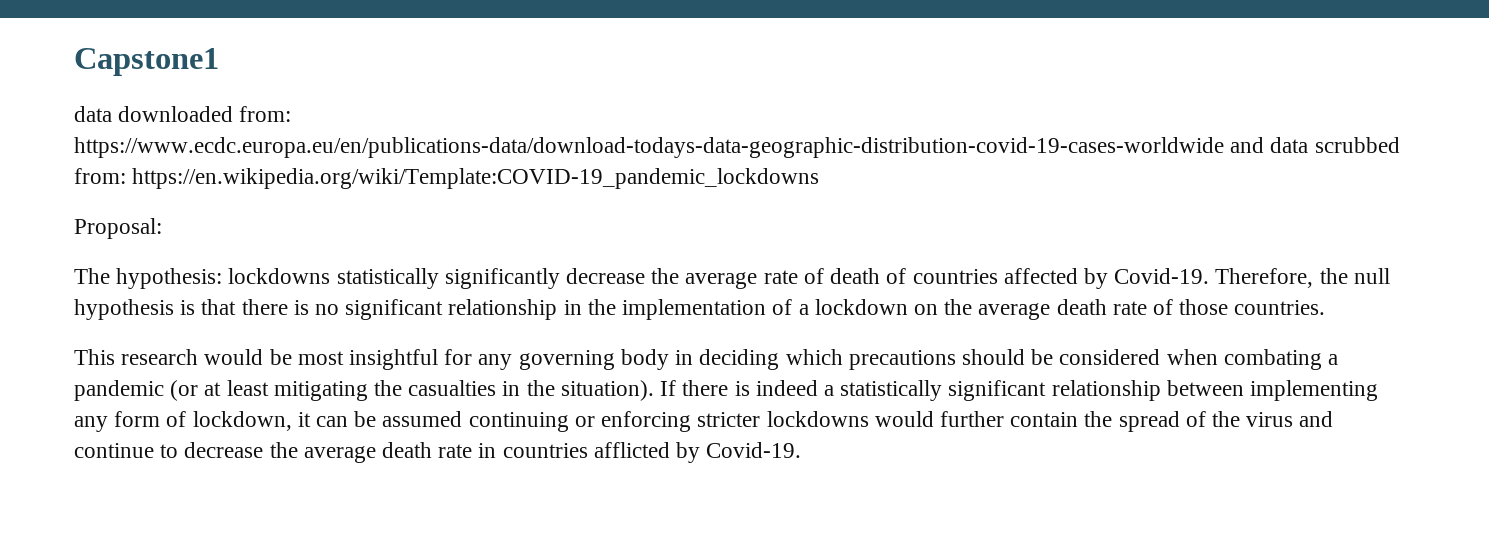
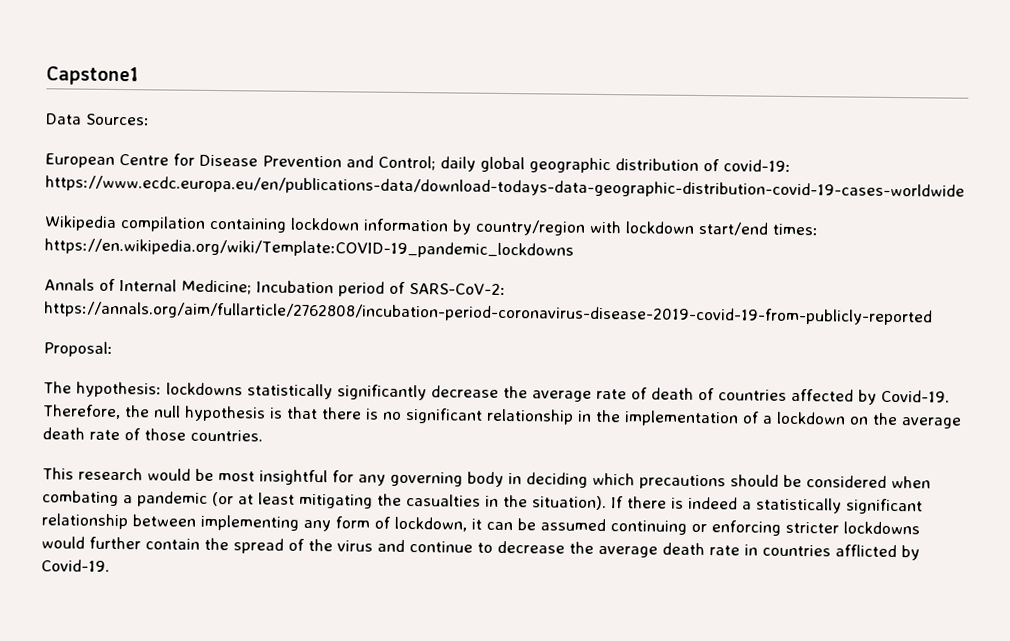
[74,106,292,122] [74,137,1400,158] [74,168,820,189] data downloaded from: https://www.ecdc.europa.eu/en/publications-data/download-todays-data-geographic-distribution-covid-19-cases-worldwide and data scrubbed from: https://en.wikipedia.org/wiki/Template:COVID-19_pandemic_lockdowns -> [45,113,150,126] [45,153,791,174] [45,175,965,200] [44,215,819,236] [44,238,574,259] [44,278,506,297] [44,301,933,326] Data Sources: // European Centre for Disease Prevention and Control; daily global geographic distribution of covid-19: https://www.ecdc.europa.eu/en/publications-data/download-todays-data-geographic-distribution-covid-19-cases-worldwide // Wikipedia compilation containing lockdown information by country/region with lockdown start/end times: https://en.wikipedia.org/wiki/Template:COVID-19_pandemic_lockdowns // Annals of Internal Medicine; Incubation period of SARS-CoV-2: https://annals.org/aim/fullarticle/2762808/incubation-period-coronavirus-disease-2019-covid-19-from-publicly-reported

